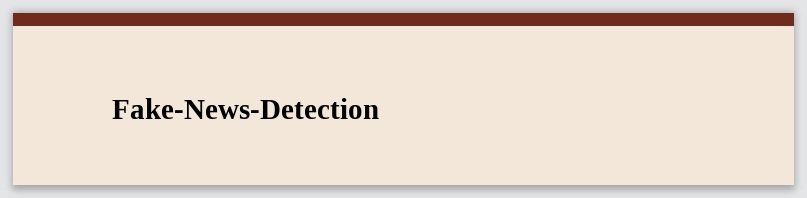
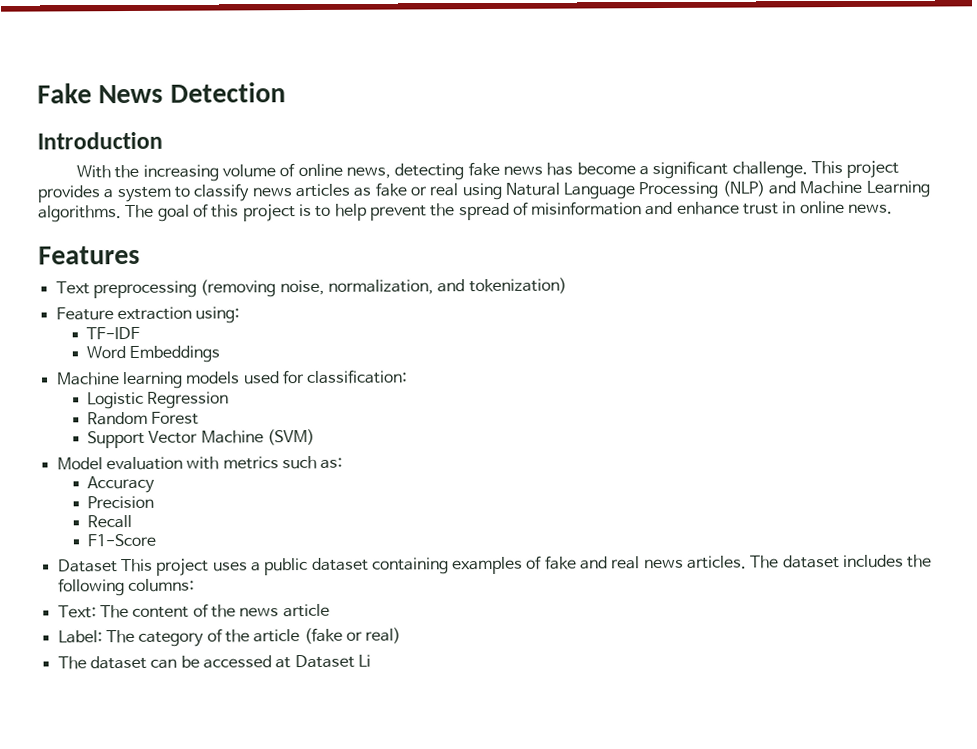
[112,98,379,119] Fake-News-Detection -> [37,82,286,104] [37,131,163,150] [76,160,900,182] [37,180,931,203] [38,201,894,223] [38,245,140,265] [55,277,567,299] [55,306,241,324] [86,326,141,340] [86,345,221,364] [55,369,409,390] [87,391,230,410] [87,411,200,426] [87,428,316,449] [56,455,344,471] [87,475,156,494] [87,495,155,509] [87,514,133,529] [87,533,157,547] [57,554,933,576] [57,578,195,597] [57,603,330,619] [57,627,402,647] [57,654,371,670] Fake News Detection // Introduction // With the increasing volume of online news, detecting fake news has become a significant challenge. This project provides a system to classify news articles as fake or real using Natural Language Processing (NLP) and Machine Learning algorithms. The goal of this project is to help prevent the spread of misinformation and enhance trust in online news. // Features // Text preprocessing (removing noise, normalization, and tokenization) // Feature extraction using: // TF-IDF // Word Embeddings // Machine learning models used for classification: // Logistic Regression // Random Forest // Support Vector Machine (SVM) // Model evaluation with metrics such as: // Accuracy // Precision // Recall // F1-Score // Dataset This project uses a public dataset containing examples of fake and real news articles. The dataset includes the following columns: // Text: The content of the news article // Label: The category of the article (fake or real) // The dataset can be accessed at Dataset Li

